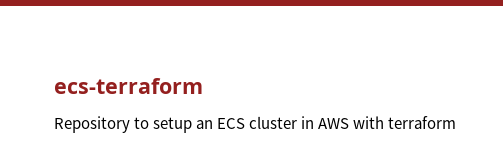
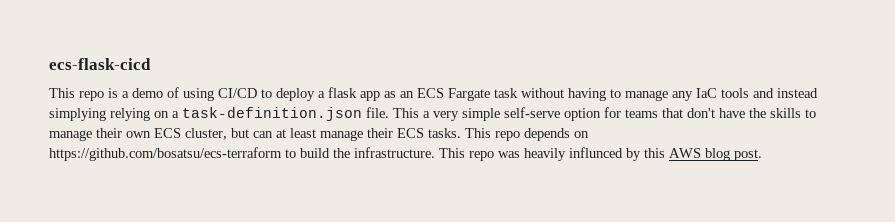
[54,78,203,94] [54,116,457,133] ecs-terraform // Repository to setup an ECS cluster in AWS with terraform -> [49,58,151,70] [49,87,818,101] [49,107,816,121] [49,128,589,141] [49,147,762,161] ecs-flask-cicd // This repo is a demo of using CI/CD to deploy a flask app as an ECS Fargate task without having to manage any IaC tools and instead simplying relying on a task-definition.json file. This a very simple self-serve option for teams that don't have the skills to manage their own ECS cluster, but can at least manage their ECS tasks. This repo depends on https://github.com/bosatsu/ecs-terraform to build the infrastructure. This repo was heavily influnced by this AWS blog post.

